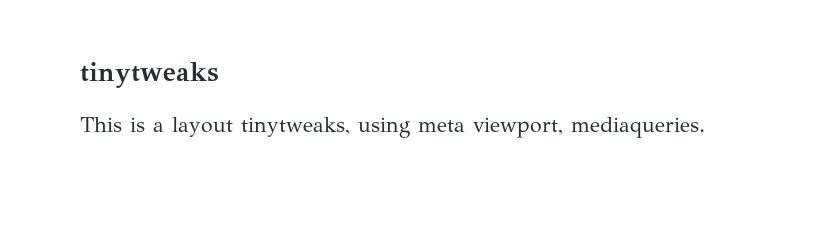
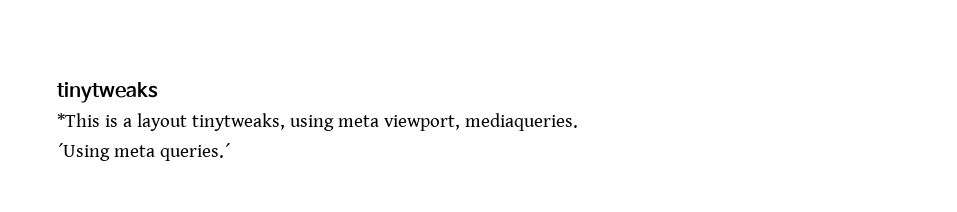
[80,117,122,132] This -> [57,113,100,127] *This
(705, 127) none -> [57,143,230,161] // ´Using meta queries.´

